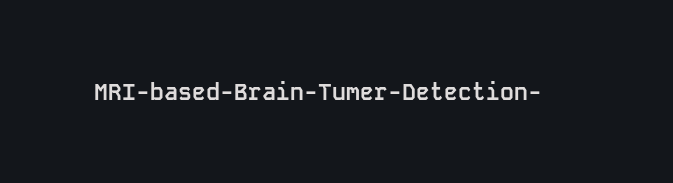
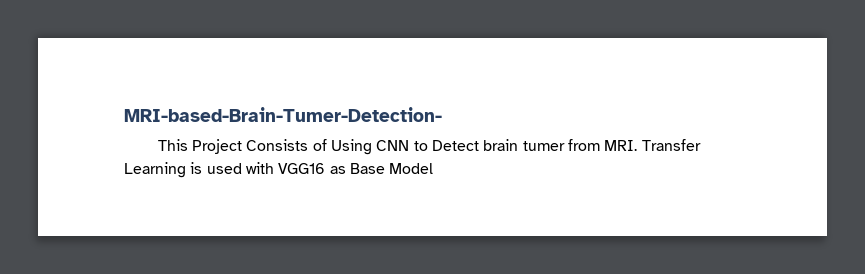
(542, 90) none -> [157,139,701,155] [124,162,434,178] // This Project Consists of Using CNN to Detect brain tumer from MRI. Transfer Learning is used with VGG16 as Base Model

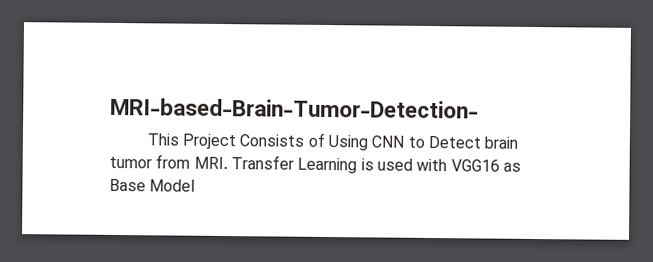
[124,107,442,122] MRI-based-Brain-Tumer-Detection- -> [110,97,479,119] MRI-based-Brain-Tumor-Detection-
[522,141,565,151] tumer -> [109,156,152,169] tumor

